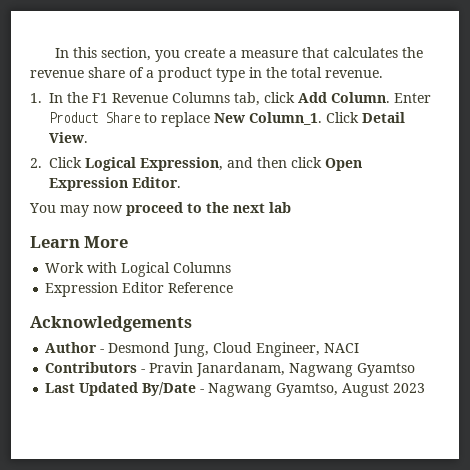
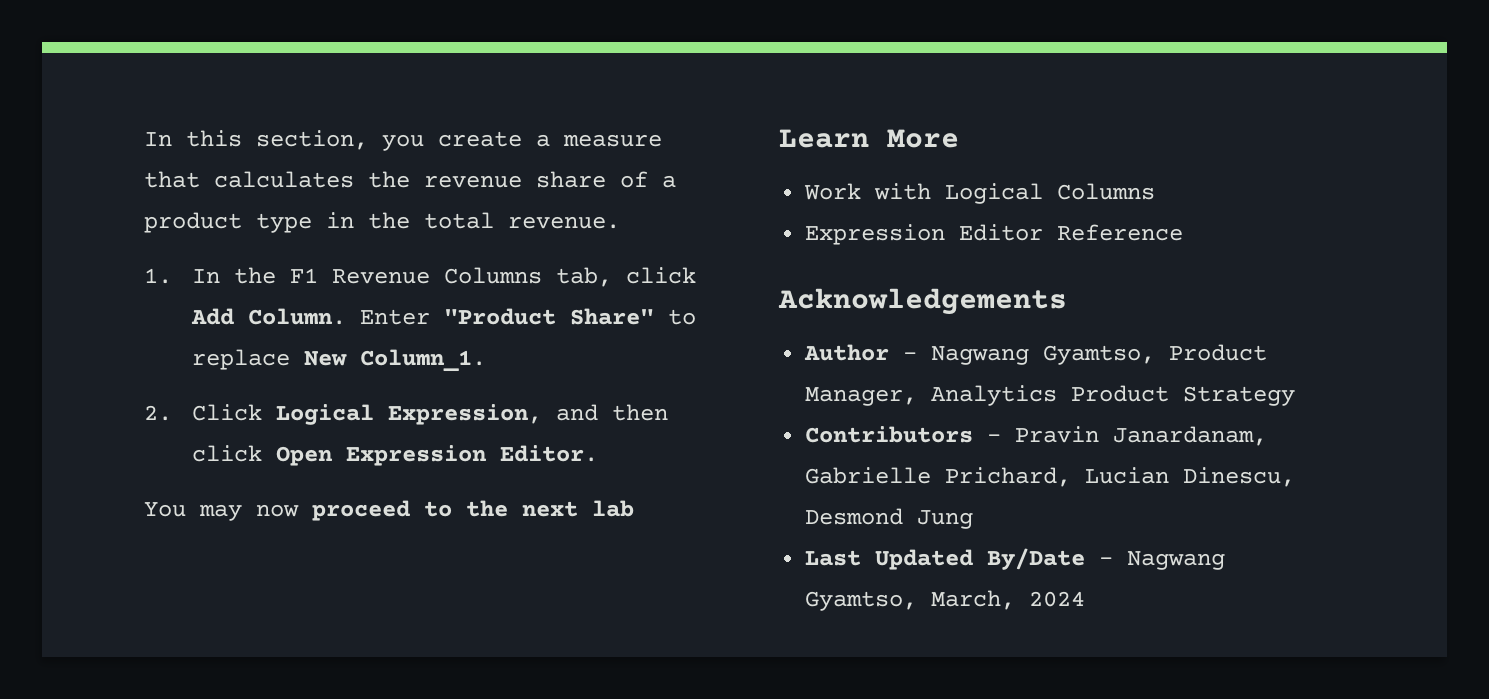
[49,112,140,123] Product Share -> [443,308,654,325] "Product Share"
[326,112,405,123] [49,132,88,143] Click Detail View. -> (486, 360) none
[108,342,360,357] [45,362,416,377] Desmond Jung, Cloud Engineer, NACI // Contributors - Pravin Janardanam, Nagwang Gyamtso -> [931,344,1268,365] [805,385,1296,406] [805,426,1268,446] [805,467,1296,487] [805,508,974,529] Nagwang Gyamtso, Product Manager, Analytics Product Strategy // Contributors - Pravin Janardanam, Gabrielle Prichard, Lucian Dinescu, Desmond Jung
[342,383,426,397] August 2023 -> [931,590,1086,610] March, 2024

